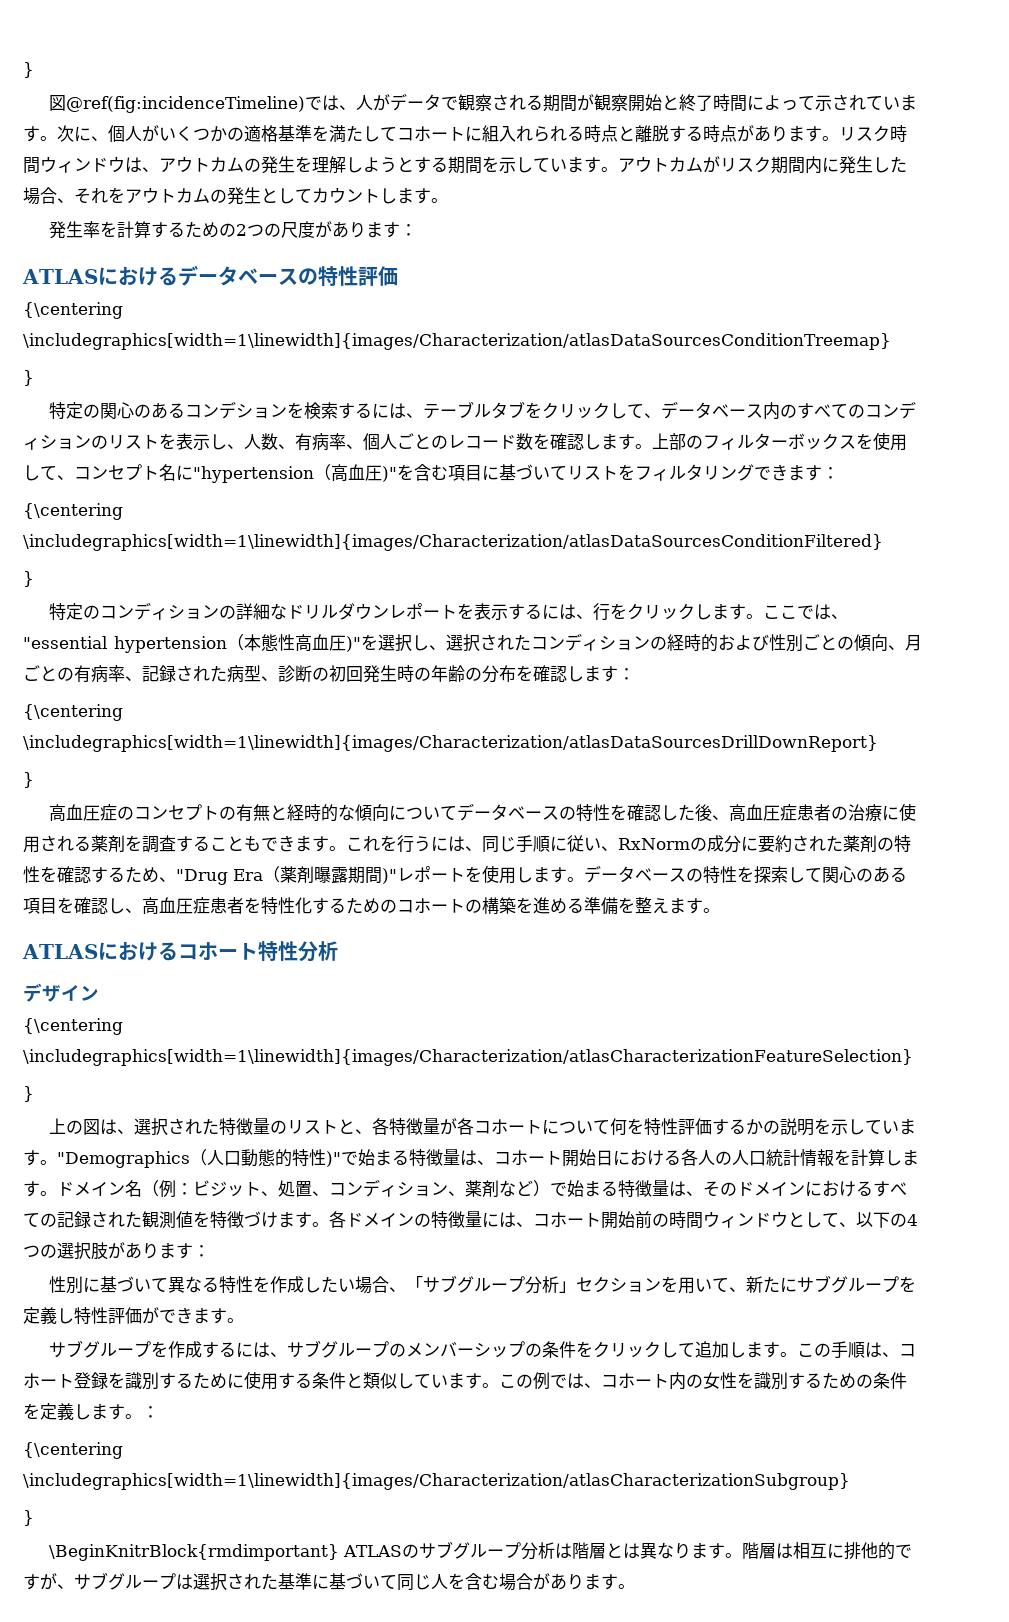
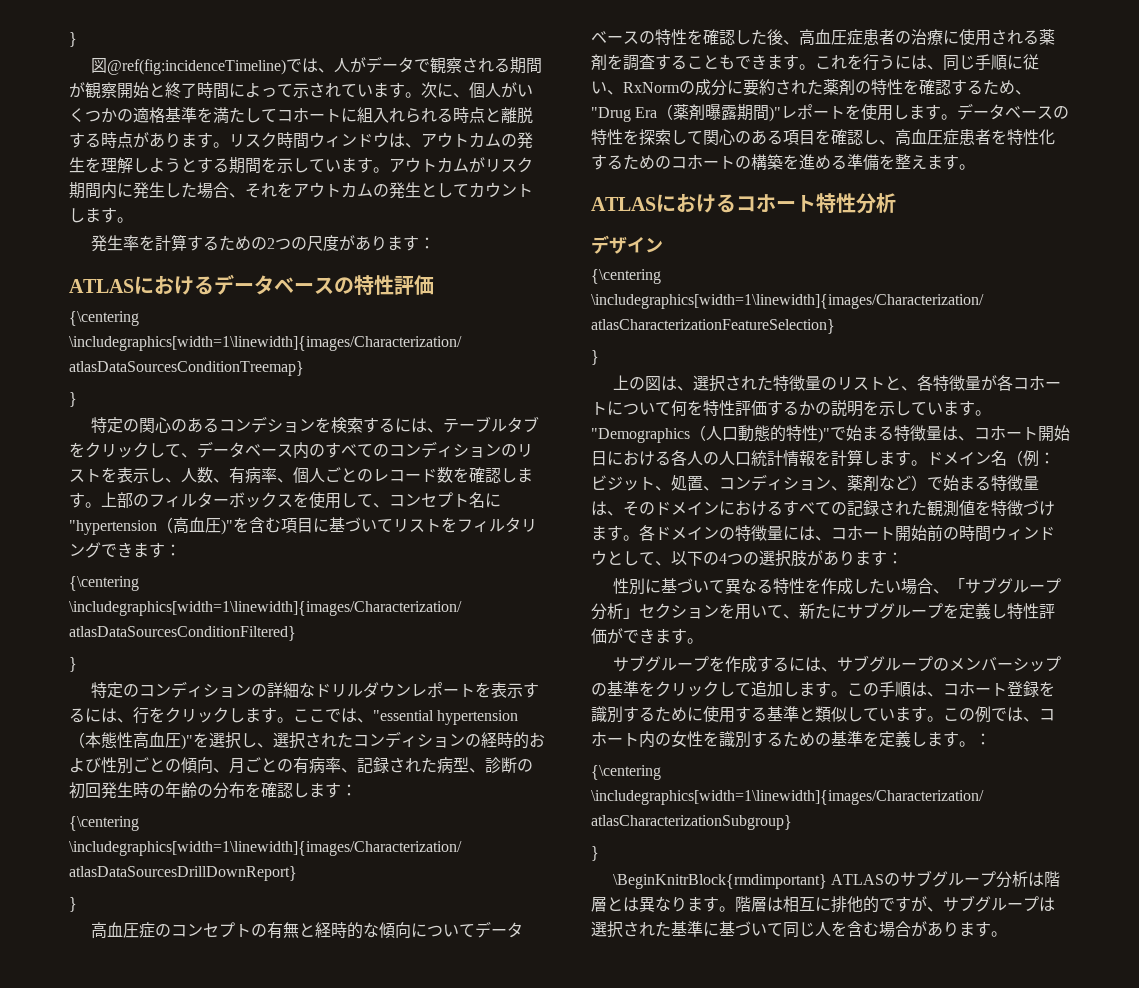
[541,1341,576,1358] 条件 -> [607,681,639,697] 基準
[312,1372,346,1389] 条件 -> [767,706,799,722] 基準
[873,1372,907,1389] 条件 -> [831,731,863,747] 基準

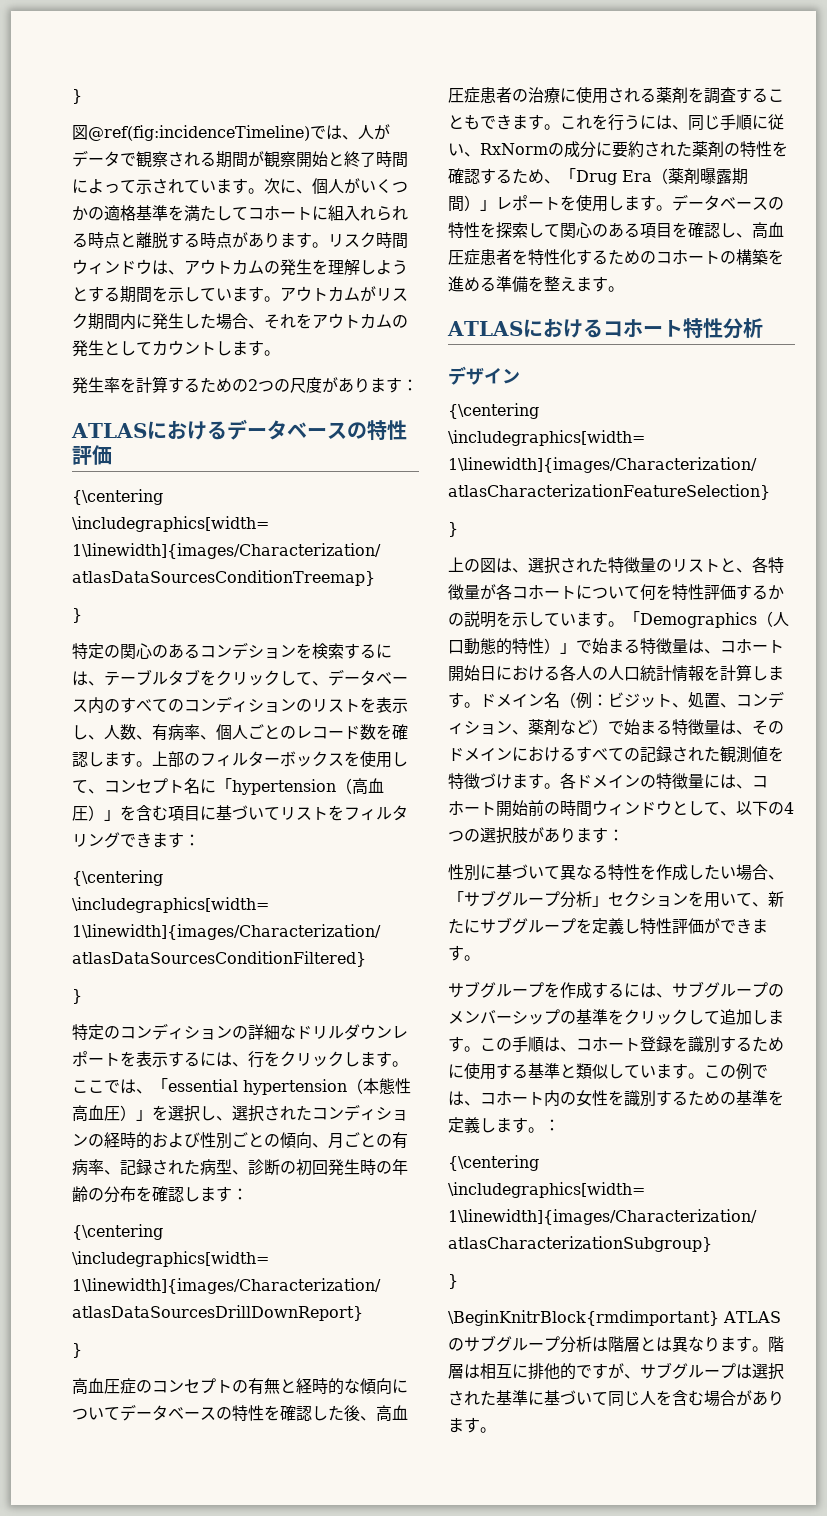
[69,520,157,535] "hypertension -> [216,778,336,795] 「hypertension
[221,519,233,535] )" -> [88,805,120,821] ）」
[373,710,434,721] "essential -> [152,1078,238,1092] 「essential
[181,734,193,750] )" -> [120,1105,152,1121] ）」
[591,107,631,122] "Drug -> [560,168,617,185] 「Drug
[769,106,782,122] )" -> [464,195,496,211] ）」
[591,428,690,443] "Demographics -> [624,611,757,628] 「Demographics
[818,427,830,443] )" -> [544,638,576,654] ）」

